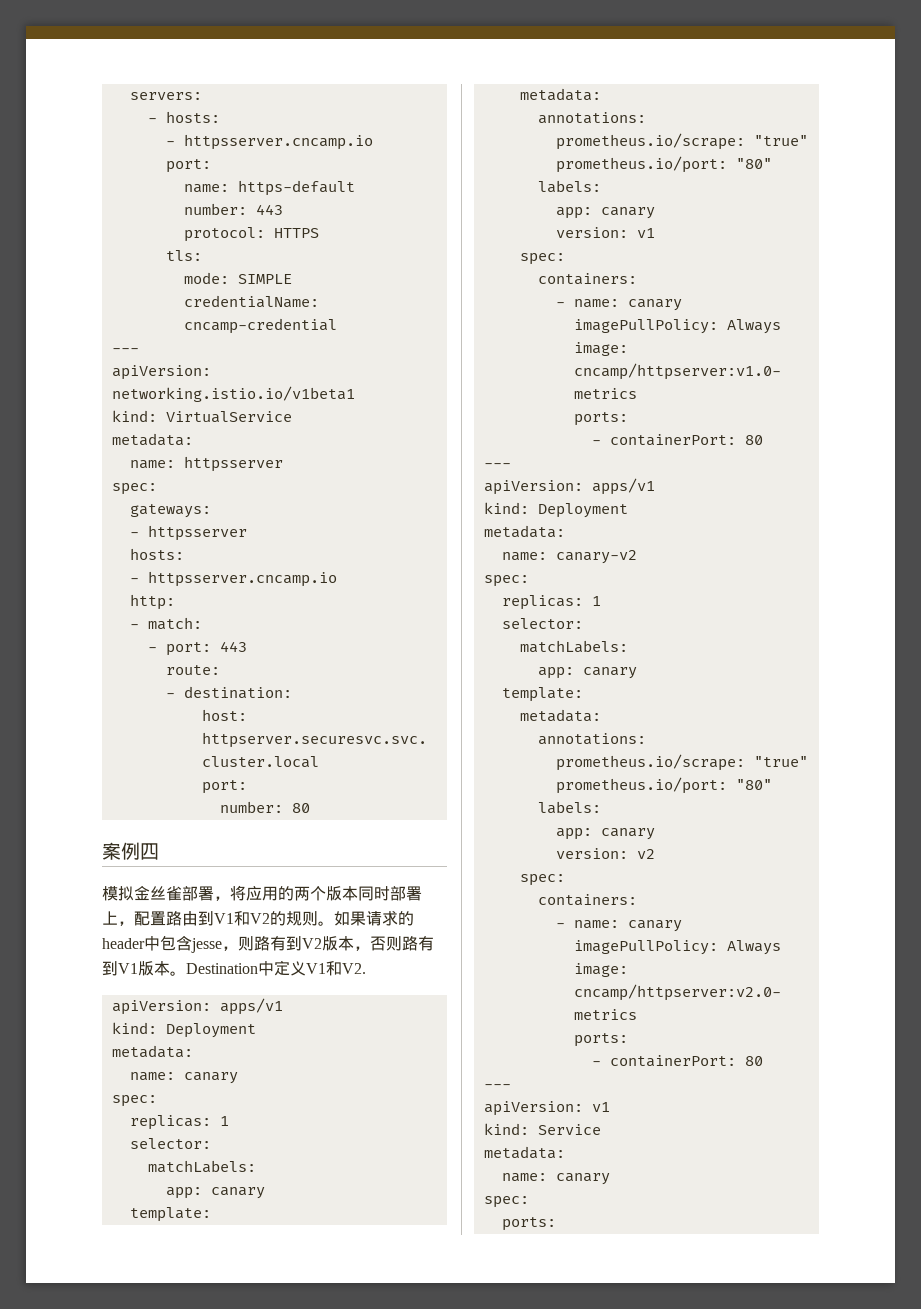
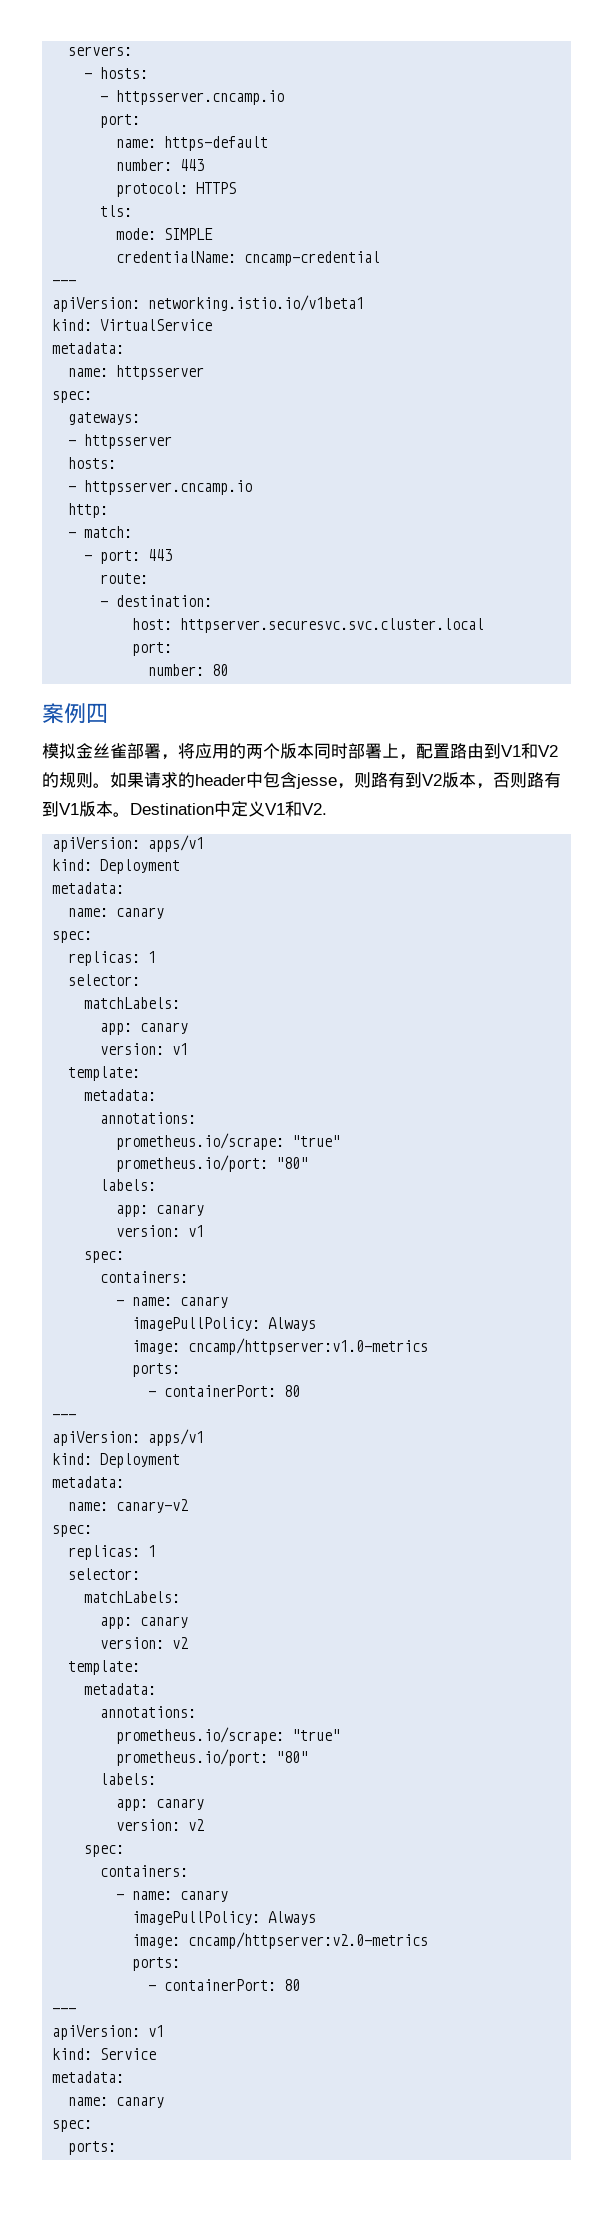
(265, 1193) none -> [100,1043,189,1055] // version: v1
(637, 673) none -> [100,1637,189,1649] // version: v2

